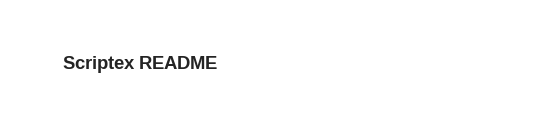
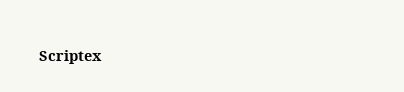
[139,56,217,69] README -> (102, 57) none

